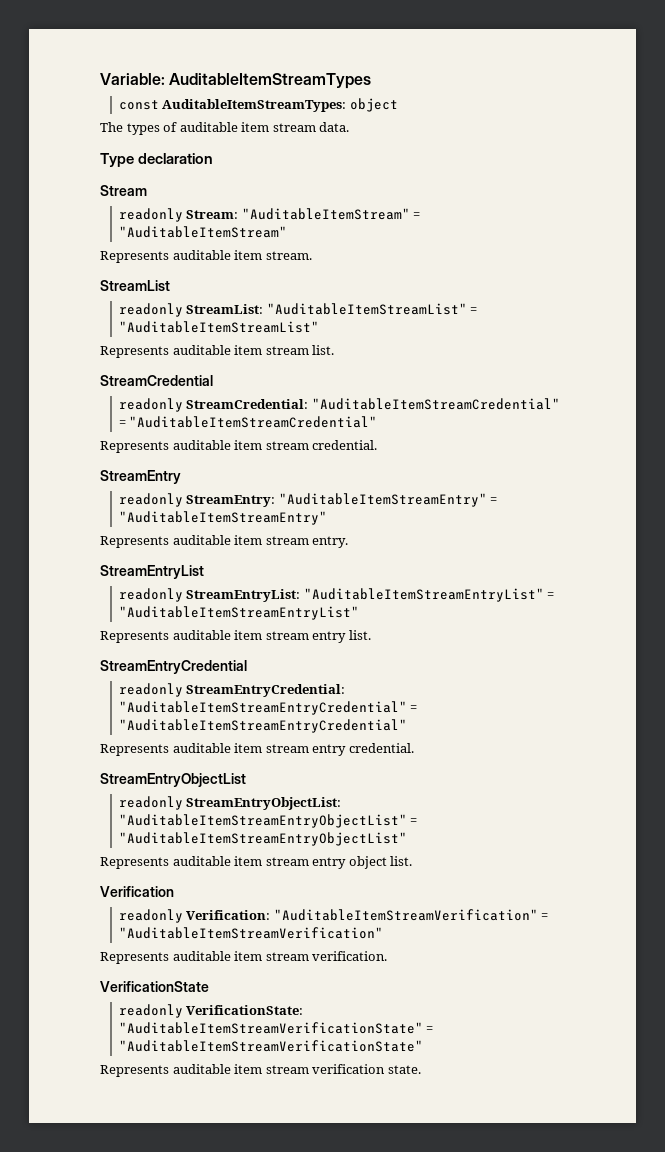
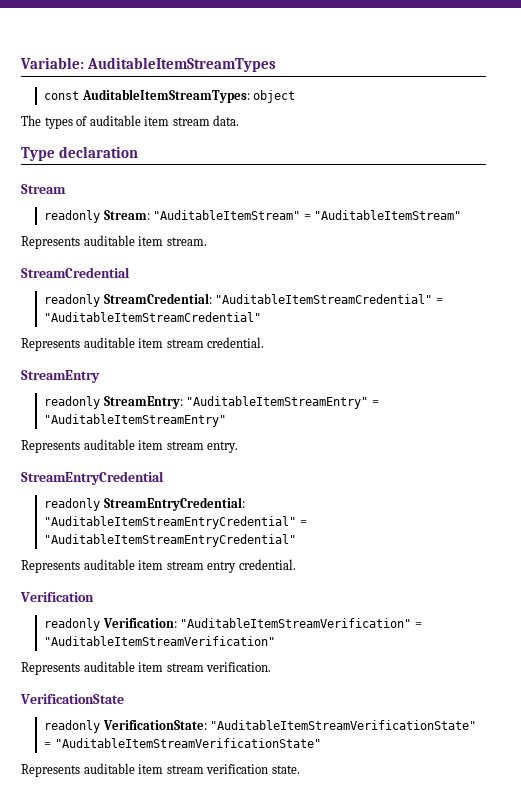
[100,280,170,291] [118,303,478,317] [118,321,319,333] [100,345,335,358] // StreamList // readonly StreamList: "AuditableItemStreamList" = "AuditableItemStreamList" // Represents auditable item stream list. -> (207, 241) none
[100,565,204,579] [118,588,555,602] [118,606,359,620] [100,630,371,643] // StreamEntryList // readonly StreamEntryList: "AuditableItemStreamEntryList" = "AuditableItemStreamEntryList" // Represents auditable item stream entry list. -> (239, 447) none
[100,773,246,787] [118,796,342,810] [118,814,418,828] [118,832,407,846] [100,856,413,869] // StreamEntryObjectList // readonly StreamEntryObjectList: "AuditableItemStreamEntryObjectList" = "AuditableItemStreamEntryObjectList" // Represents auditable item stream entry object list. -> (296, 564) none

